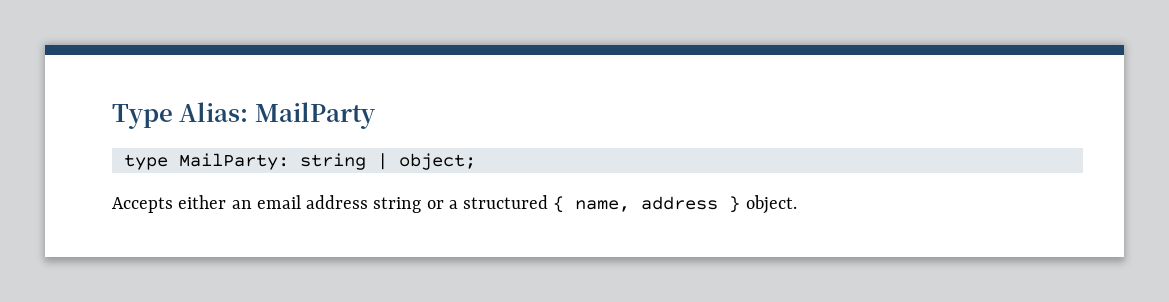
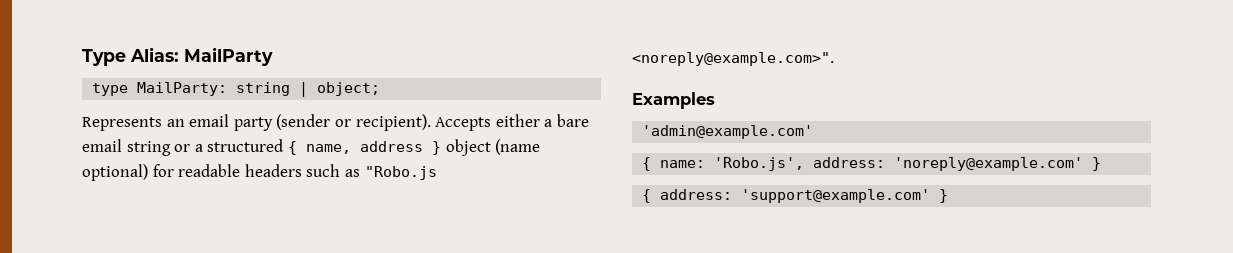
[112,195,369,213] Accepts either an email address -> [82,114,589,131] [82,139,122,152] Represents an email party (sender or recipient). Accepts either a bare email
[745,195,797,214] object. -> [445,139,541,156] [82,164,437,181] [632,52,834,66] [632,92,715,109] [642,125,814,139] [642,157,1102,171] [642,189,949,203] object (name optional) for readable headers such as "Robo.js <noreply@example.com>". // Examples // 'admin@example.com' // { name: 'Robo.js', address: 'noreply@example.com' } // { address: 'support@example.com' }

